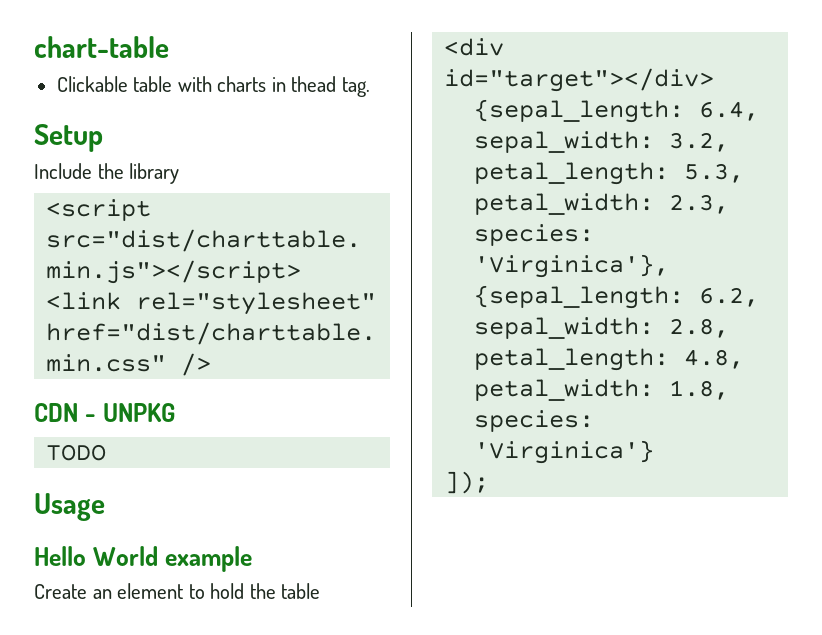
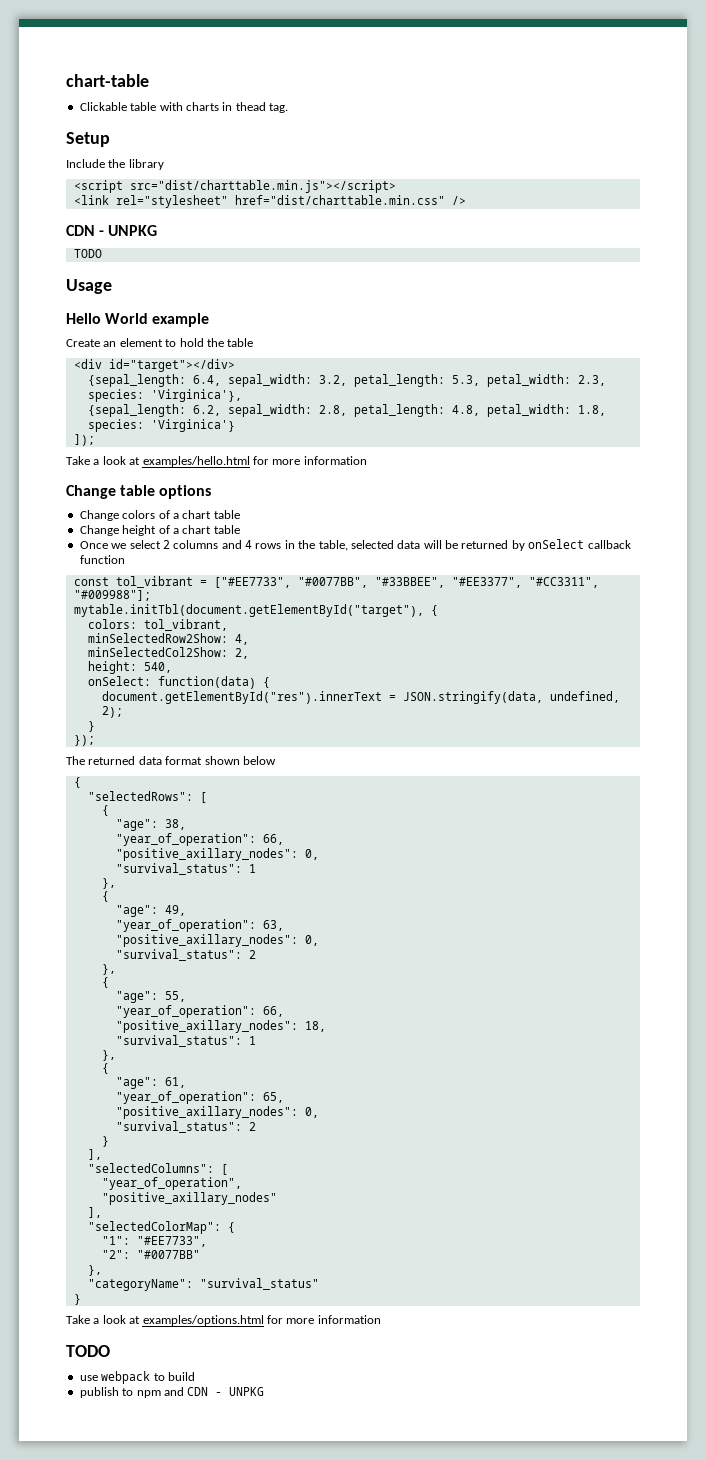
(490, 482) none -> [66,456,367,467] [66,485,212,499] [79,510,240,521] [79,525,240,536] [79,539,631,551] [79,555,125,564] [73,576,599,588] [73,590,151,601] [73,604,438,617] [87,619,228,631] [87,633,249,645] [87,647,249,659] [87,661,172,674] [87,676,270,689] [101,691,620,704] [101,706,123,718] [87,721,95,732] [73,735,95,746] [66,756,276,765] [73,777,81,788] [87,791,207,803] [101,805,109,816] [115,819,186,831] [115,833,284,846] [115,848,319,861] [115,863,256,875] [101,878,116,889] [101,891,109,902] [115,905,186,917] [115,919,284,932] [115,934,319,947] [115,949,256,961] [101,964,116,975] [101,977,109,988] [115,991,186,1003] [115,1005,284,1018] [115,1020,326,1033] [115,1035,256,1047] [101,1050,116,1061] [101,1063,109,1074] [115,1077,186,1089] [115,1091,284,1104] [115,1106,319,1119] [115,1121,256,1133] [101,1136,109,1147] [87,1149,102,1160] [87,1163,228,1175] [101,1177,242,1190] [101,1192,277,1205] [87,1207,102,1218] [87,1221,235,1234] [101,1236,207,1247] [101,1250,200,1259] [87,1265,102,1276] [87,1278,319,1291] [73,1294,81,1305] [66,1315,381,1326] [66,1345,110,1357] [79,1371,195,1384] [79,1387,265,1398] // Take a look at examples/hello.html for more information // Change table options // Change colors of a chart table // Change height of a chart table // Once we select 2 columns and 4 rows in the table, selected data will be returned by onSelect callback function // const tol_vibrant = ["#EE7733", "#0077BB", "#33BBEE", "#EE3377", "#CC3311", "#009988"]; // mytable.initTbl(document.getElementById("target"), { // colors: tol_vibrant, // minSelectedRow2Show: 4, // minSelectedCol2Show: 2, // height: 540, // onSelect: function(data) { // document.getElementById("res").innerText = JSON.stringify(data, undefined, 2); // } // }); // The returned data format shown below // { // "selectedRows": [ // { // "age": 38, // "year_of_operation": 66, // "positive_axillary_nodes": 0, // "survival_status": 1 // }, // { // "age": 49, // "year_of_operation": 63, // "positive_axillary_nodes": 0, // "survival_status": 2 // }, // { // "age": 55, // "year_of_operation": 66, // "positive_axillary_nodes": 18, // "survival_status": 1 // }, // { // "age": 61, // "year_of_operation": 65, // "positive_axillary_nodes": 0, // "survival_status": 2 // } // ], // "selectedColumns": [ // "year_of_operation", // "positive_axillary_nodes" // ], // "selectedColorMap": { // "1": "#EE7733", // "2": "#0077BB" // }, // "categoryName": "survival_status" // } // Take a look at examples/options.html for more information // TODO // use webpack to build // publish to npm and CDN - UNPKG

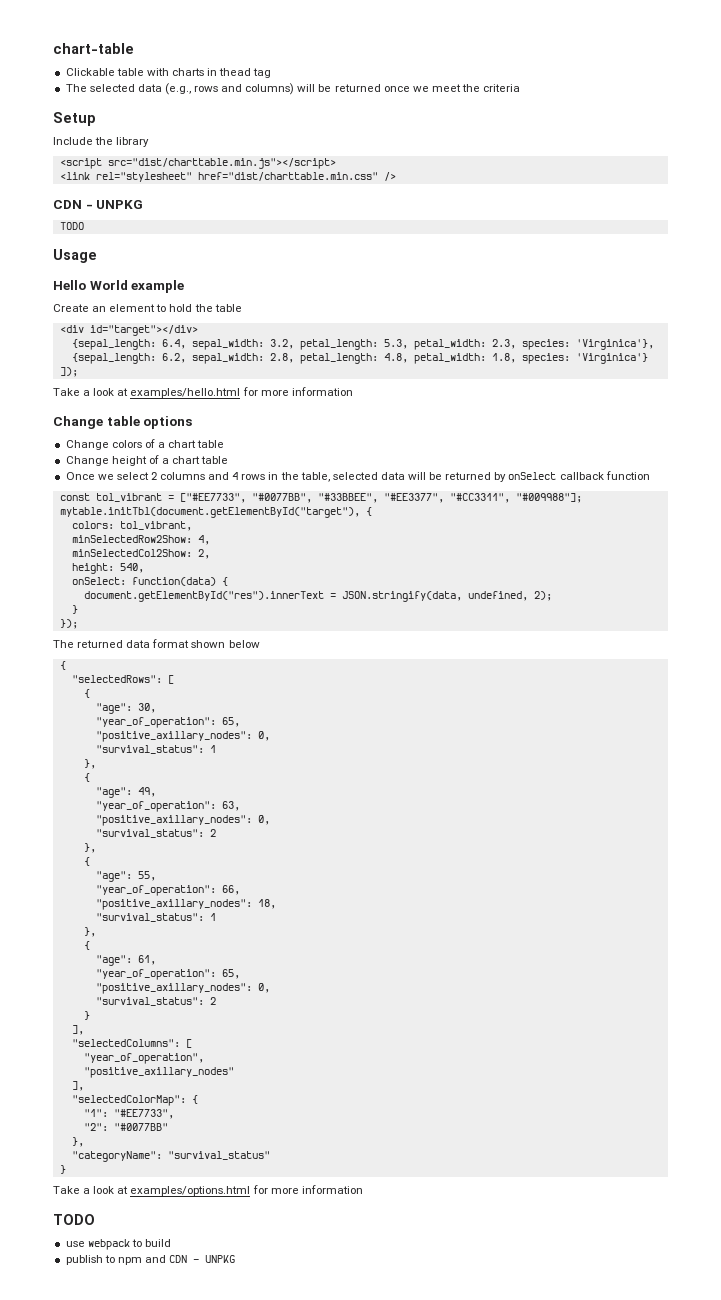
[269,103,288,113] tag. -> [253,68,272,78] [65,83,521,95] tag // The selected data (e.g., rows and columns) will be returned once we meet the criteria
[164,819,186,830] [115,833,284,846] 38, // "year_of_operation": 66, -> [137,703,156,713] [95,717,240,728] 30, // "year_of_operation": 65,

